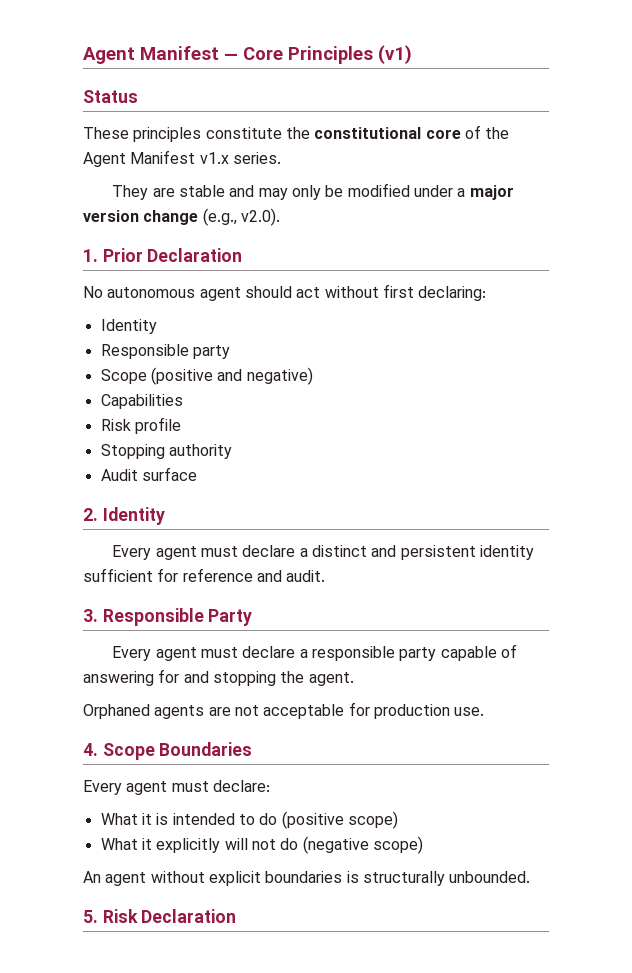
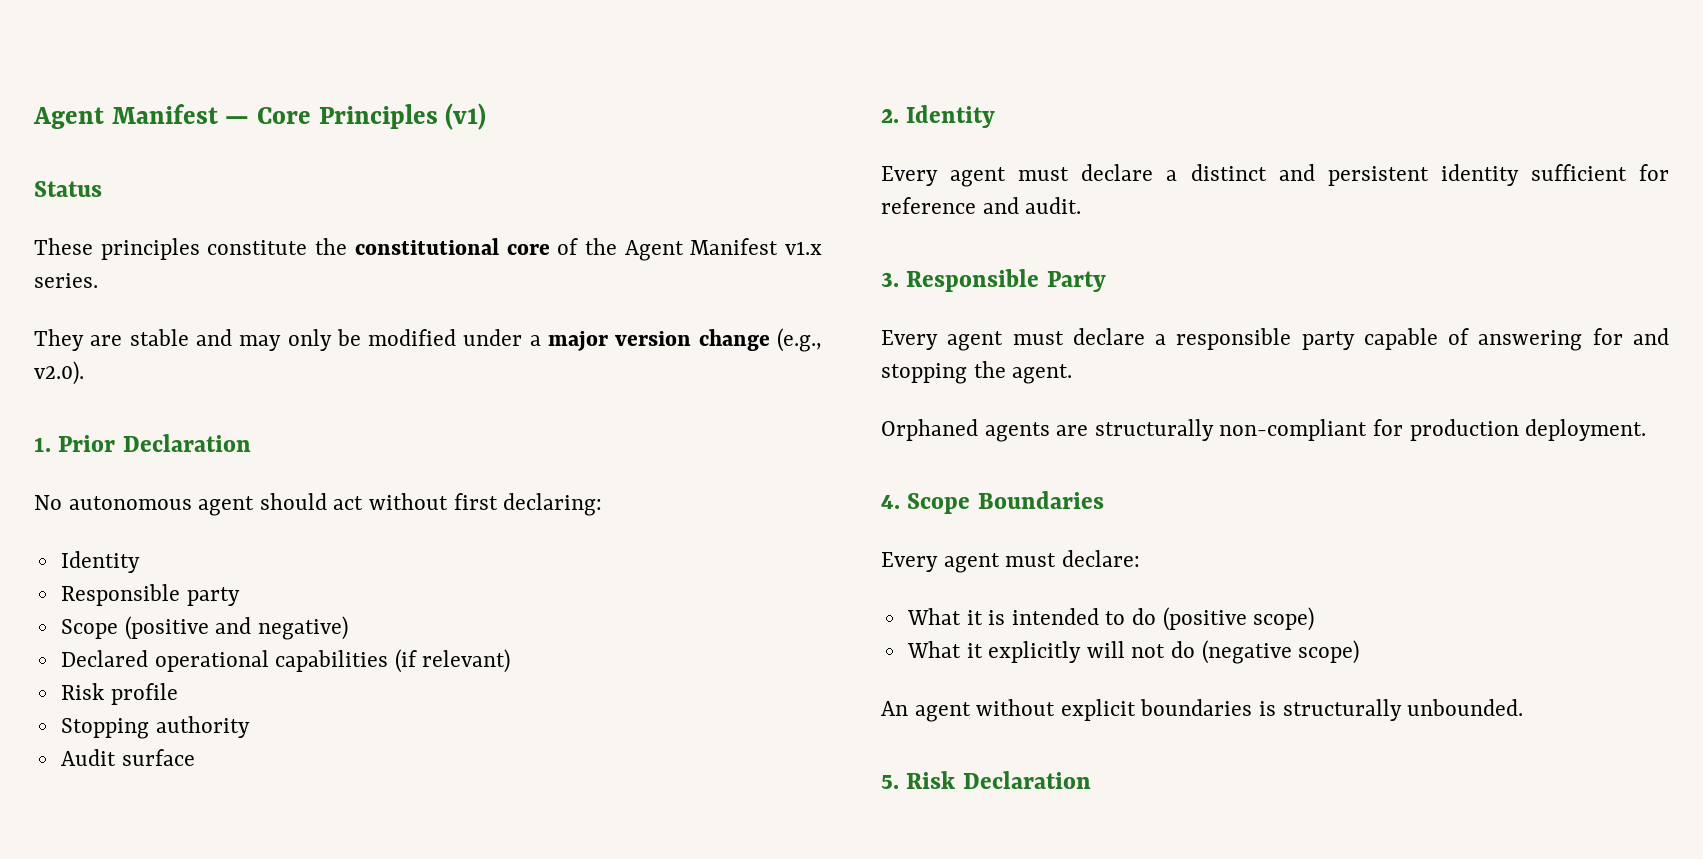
[100,394,183,409] Capabilities -> [60,649,511,673] Declared operational capabilities (if relevant)
[234,704,345,719] not acceptable -> [1094,419,1368,441] structurally non-compliant
[454,707,485,716] use. -> [1525,419,1647,441] deployment.

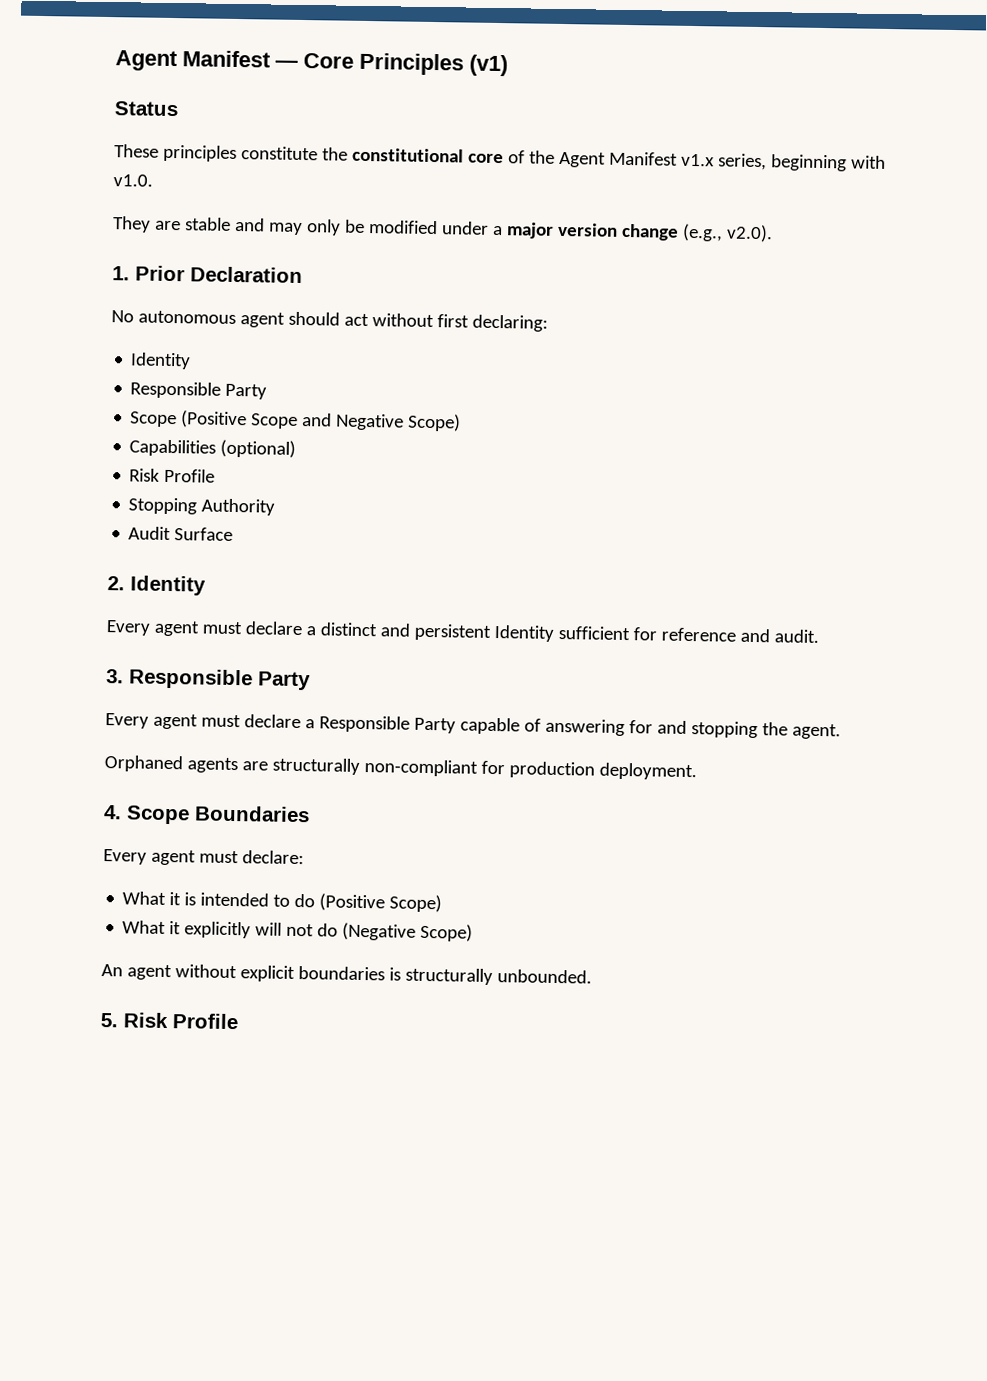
[34,273,98,288] series. -> [717,153,886,172] [113,174,153,187] series, beginning with v1.0.
[186,587,240,606] [60,616,348,640] [60,649,511,673] [60,683,178,705] party // Scope (positive and negative) // Declared operational capabilities (if relevant) // Risk profile -> [225,383,268,400] [130,410,462,432] [129,439,297,458] [129,468,216,483] Party // Scope (Positive Scope and Negative Scope) // Capabilities (optional) // Risk Profile
[155,716,250,738] authority -> [201,498,276,516] Authority
[121,749,195,766] surface -> [174,527,234,541] Surface
[1440,164,1519,186] identity -> [493,625,554,642] Identity
[1176,328,1355,350] responsible party -> [318,715,456,734] Responsible Party
[1162,607,1315,631] (positive scope) -> [319,893,443,913] (Positive Scope)
[1201,640,1360,664] (negative scope) -> [342,922,474,942] (Negative Scope)
[962,771,1091,789] Declaration -> [172,1013,238,1030] Profile

